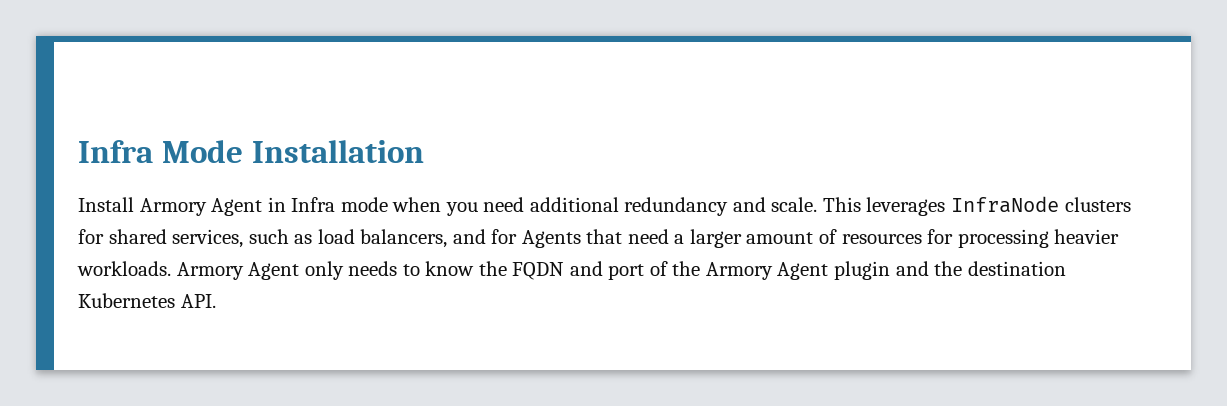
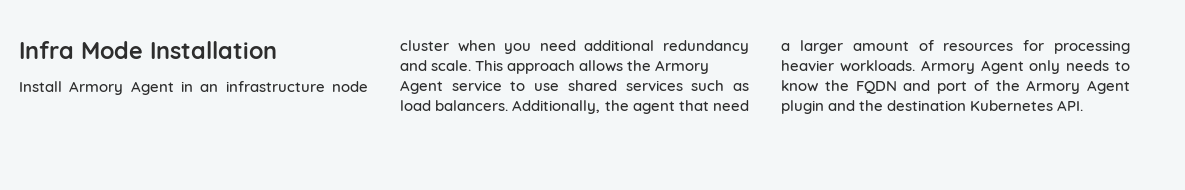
[291,197,388,212] Infra mode -> [200,81,368,92] [400,40,449,51] an infrastructure node cluster
[866,196,1131,216] [78,229,581,248] leverages InfraNode clusters for shared services, such as load balancers, and for Agents -> [507,60,710,74] [400,80,749,94] [400,100,675,114] approach allows the Armory Agent service to use shared services such as load balancers. Additionally, the agent

